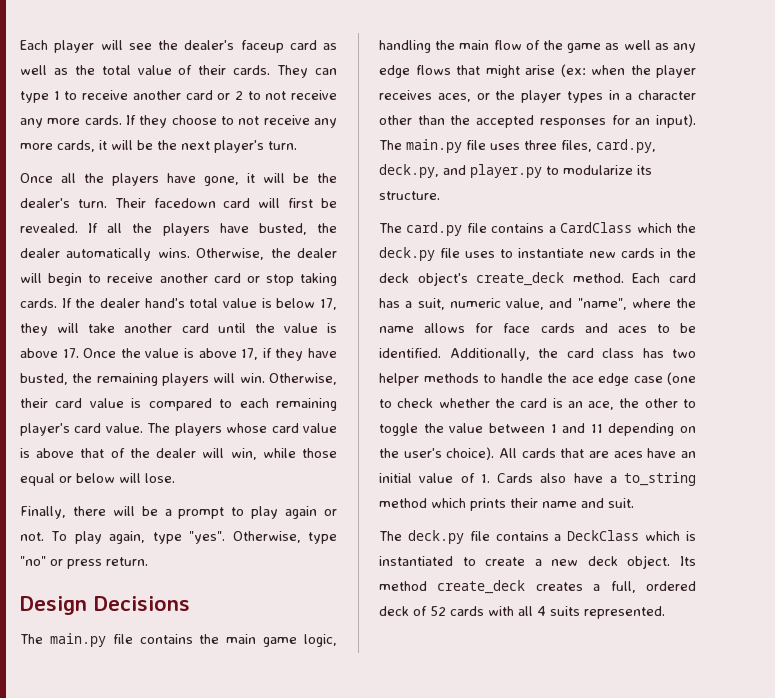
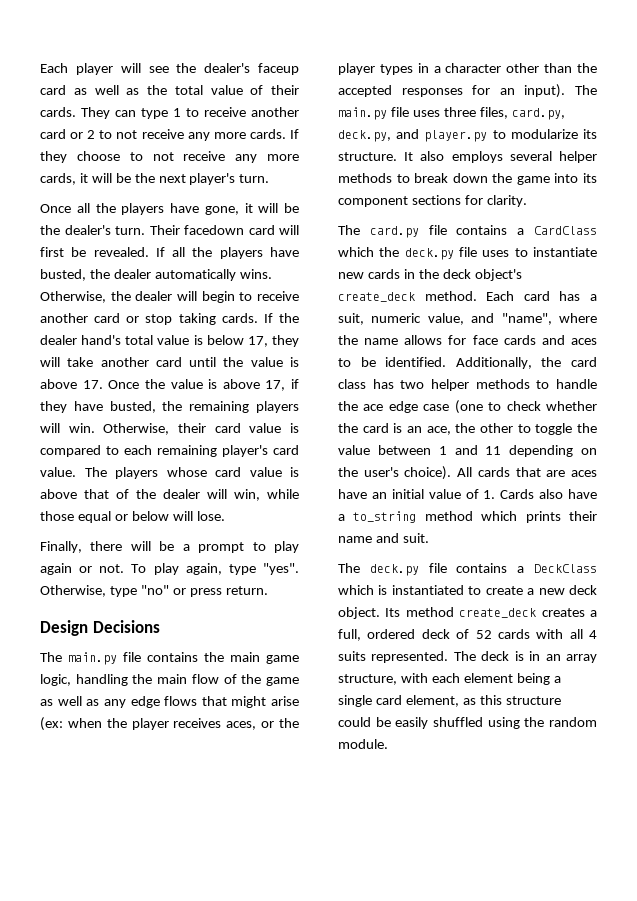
(440, 195) none -> [404,151,597,163] [338,173,597,185] [338,195,527,207] It also employs several helper methods to break down the game into its component sections for clarity.
(665, 612) none -> [453,651,597,663] [338,673,561,685] [338,695,561,707] [338,717,597,729] [338,739,388,749] The deck is in an array structure, with each element being a single card element, as this structure could be easily shuffled using the random module.

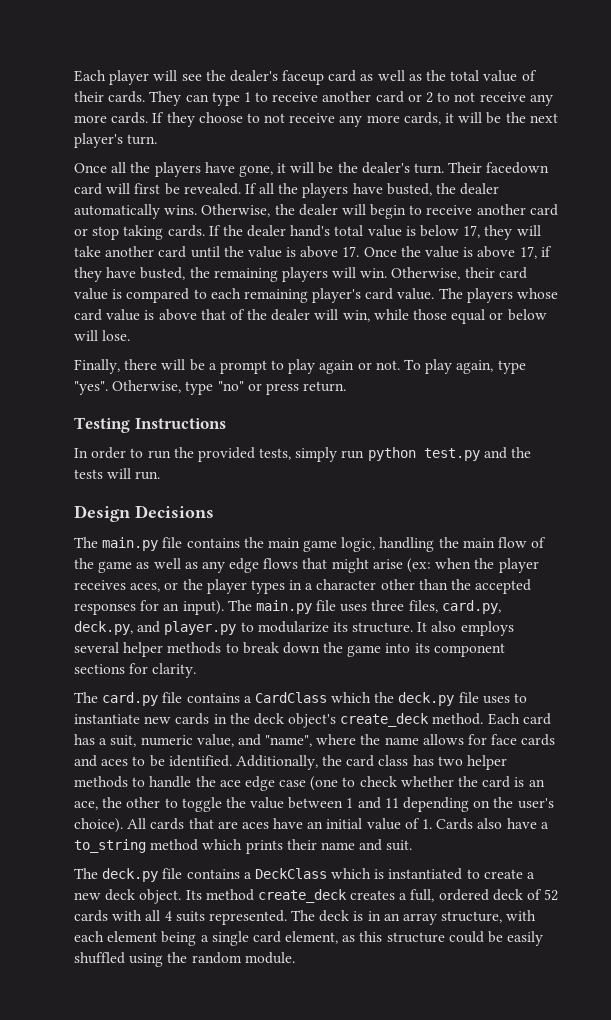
(268, 590) none -> [74,417,226,433] [74,447,532,462] [74,468,161,480] // Testing Instructions // In order to run the provided tests, simply run python test.py and the tests will run.

